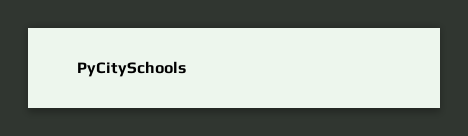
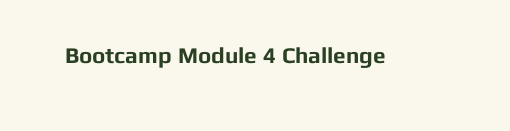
[77,61,186,77] PyCitySchools -> [65,47,387,68] Bootcamp Module 4 Challenge

